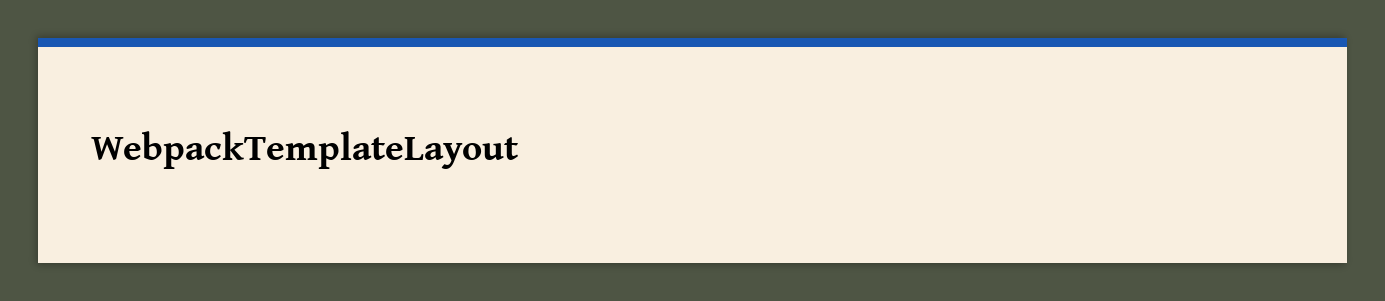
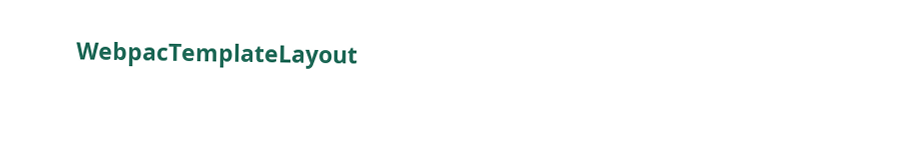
[91,131,519,169] WebpackTemplateLayout -> [76,41,358,70] WebpacTemplateLayout

